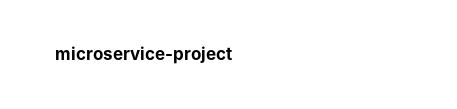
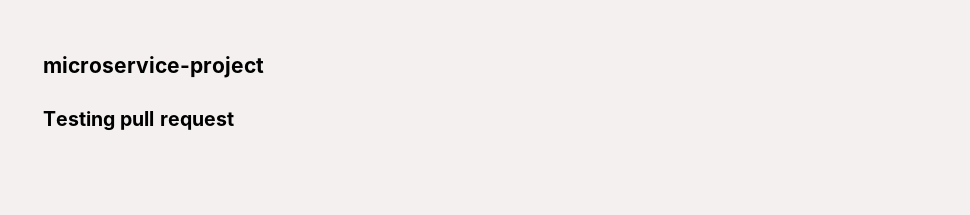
(232, 55) none -> [43,111,234,131] // Testing pull request

